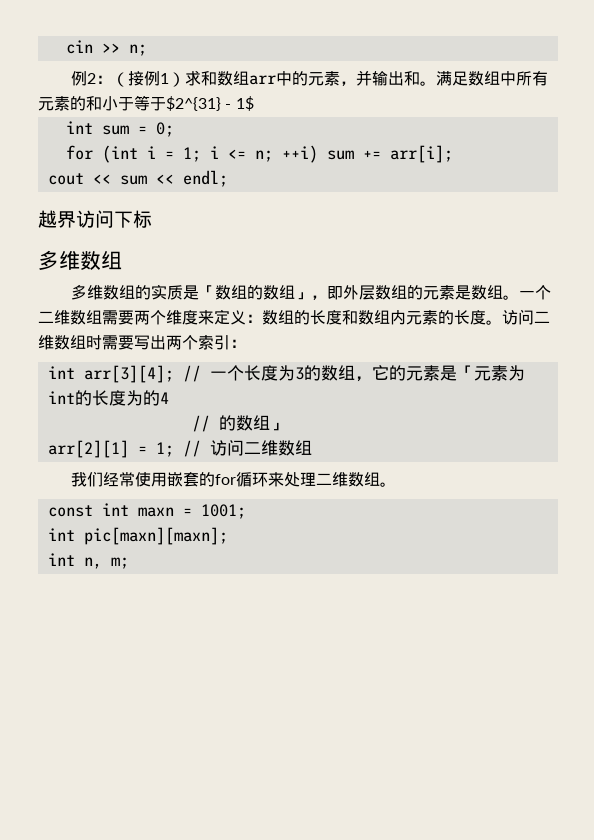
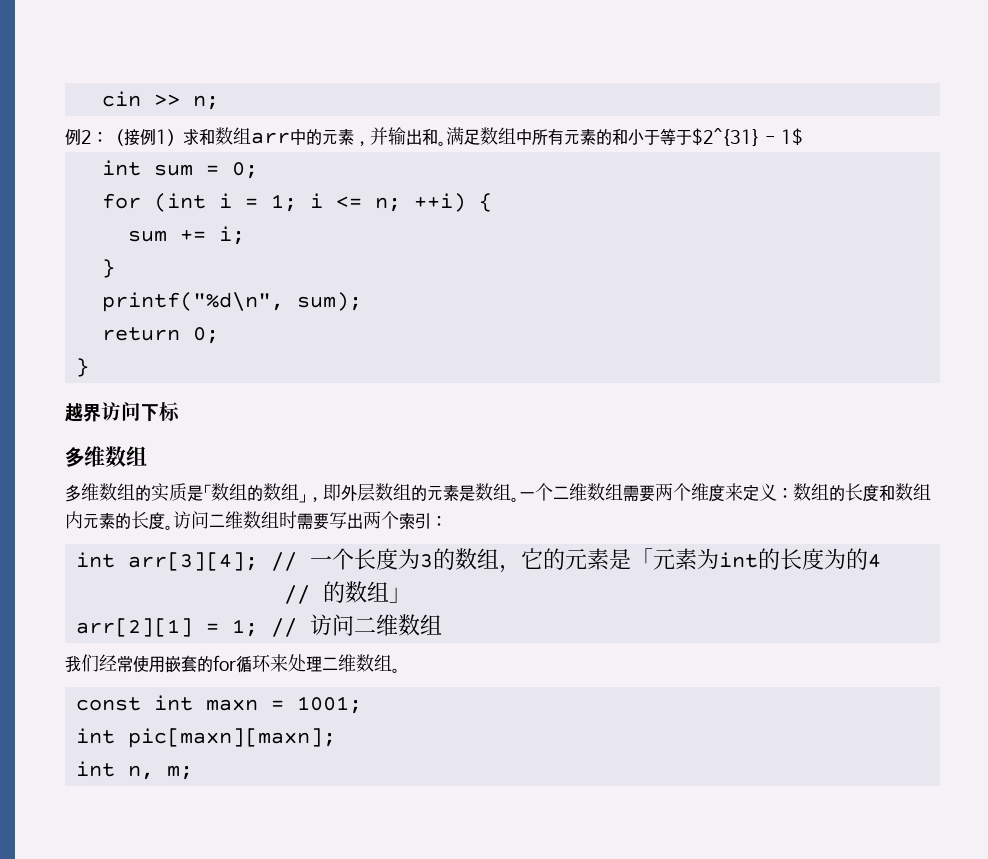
(318, 154) none -> [478,193,492,212] { //
[389,145,453,163] [47,170,228,187] arr[i]; // cout << sum << endl; -> [218,226,245,245] [101,259,115,278] [101,292,362,312] [101,327,219,344] [75,358,89,377] i; // } // printf("%d\n", sum); // return 0; // }

